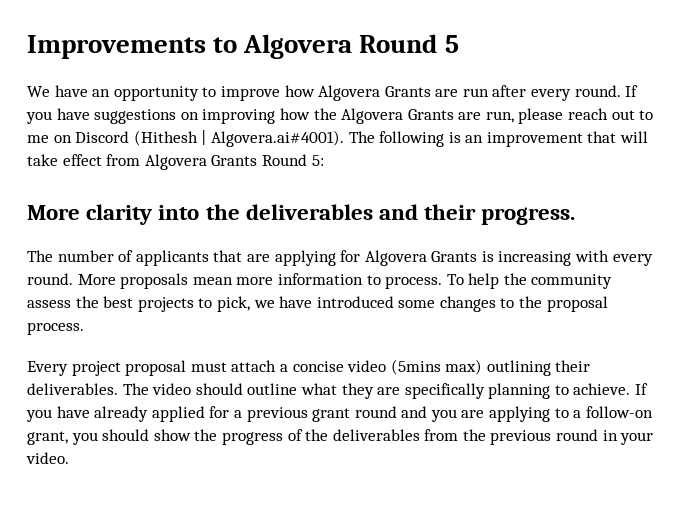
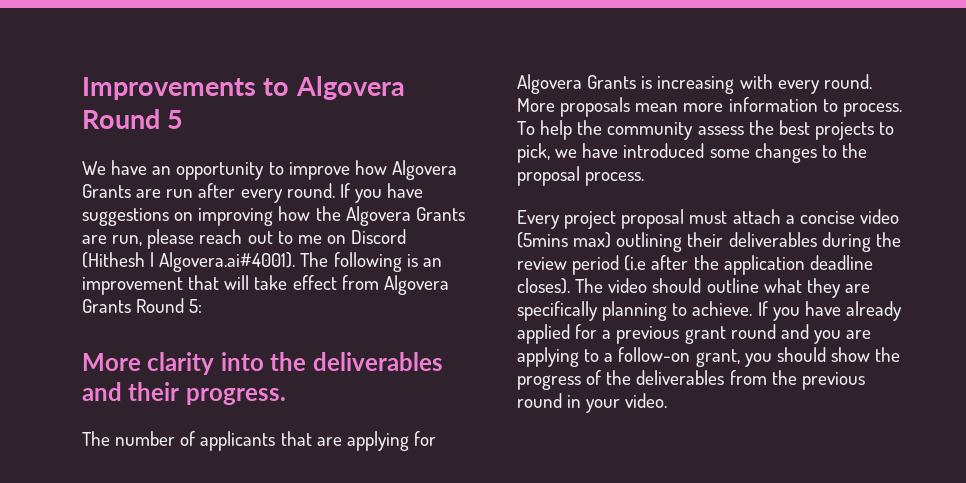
[27,383,118,395] deliverables. -> [728,232,901,252] [517,255,873,275] [517,278,570,294] deliverables during the review period (i.e after the application deadline closes).

